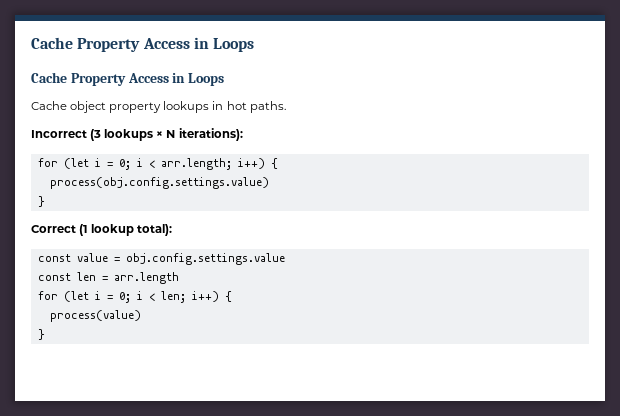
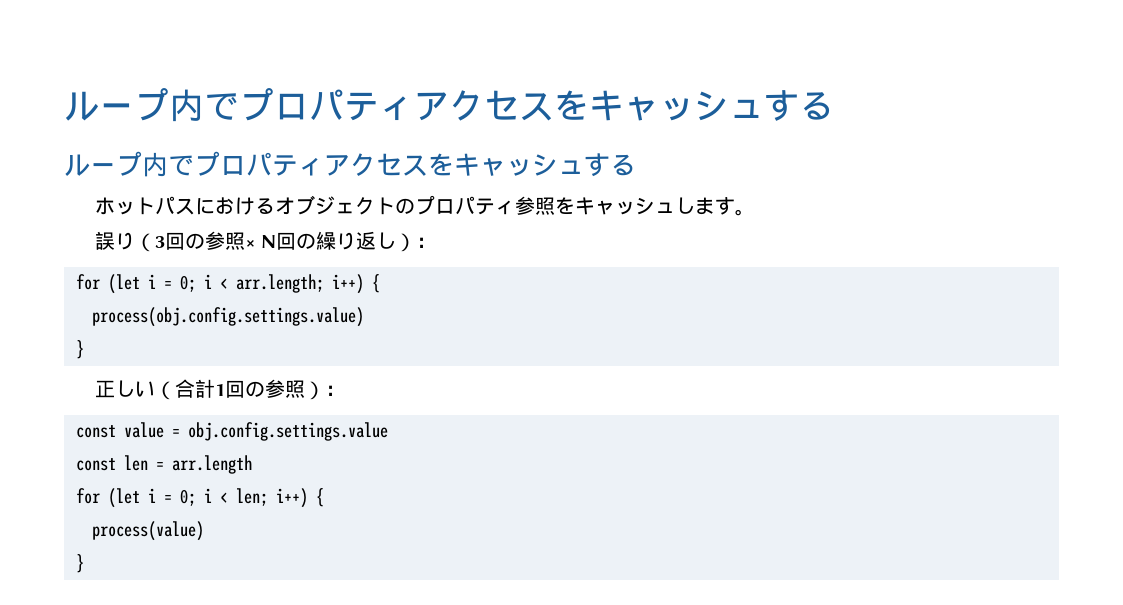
[31,37,255,52] [31,72,225,86] [31,101,286,113] [31,128,243,141] Cache Property Access in Loops // Cache Property Access in Loops // Cache object property lookups in hot paths. // Incorrect (3 lookups × N iterations): -> [64,88,834,122] [64,151,636,177] [94,195,755,216] [94,231,437,252] ループ内でプロパティアクセスをキャッシュする // ループ内でプロパティアクセスをキャッシュする // ホットパスにおけるオブジェクトのプロパティ参照をキャッシュします。 // 誤り（3回の参照× N回の繰り返し）：
[31,224,173,236] Correct (1 lookup total): -> [94,379,345,400] 正しい（合計1回の参照）：

